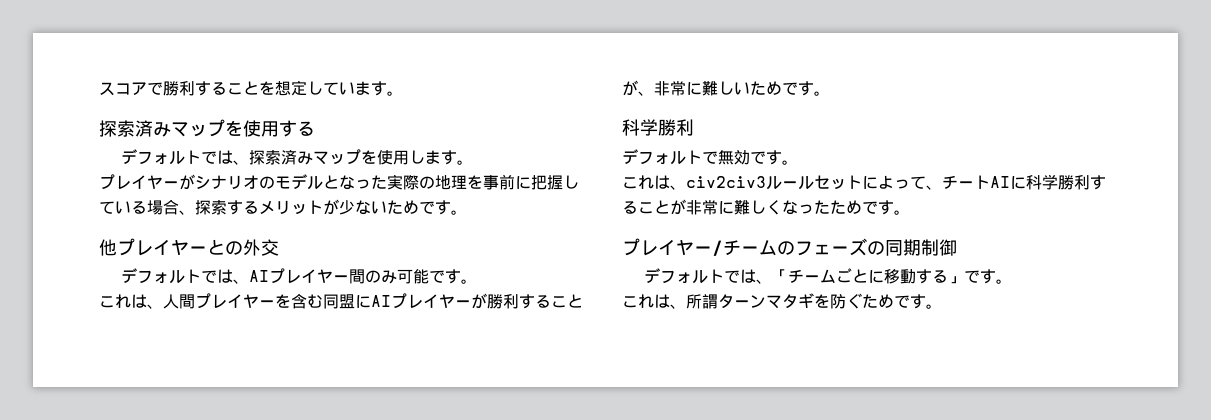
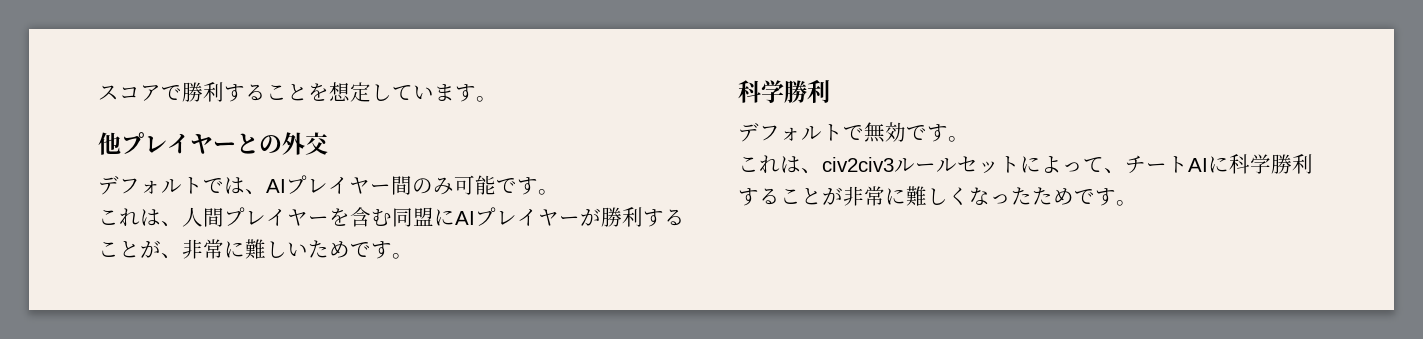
[99,119,315,137] [120,149,473,165] [99,174,579,190] [99,199,467,215] // 探索済みマップを使用する // デフォルトでは、探索済みマップを使用します。 // プレイヤーがシナリオのモデルとなった実際の地理を事前に把握している場合、探索するメリットが少ないためです。 -> (497, 99) none
[622,238,957,256] [643,268,1012,284] [622,293,942,309] // プレイヤー/チームのフェーズの同期制御 // デフォルトでは、「チームごとに移動する」です。 // これは、所謂ターンマタギを防ぐためです。 -> (1137, 203) none

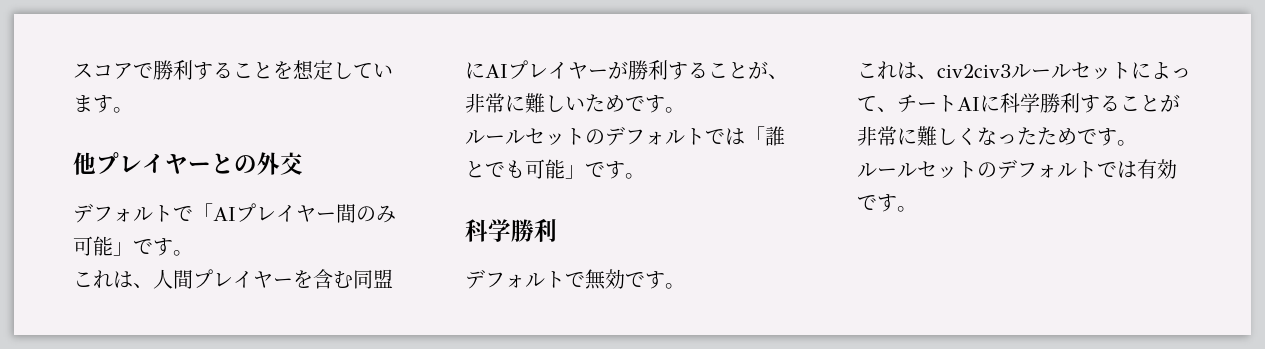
[224,177,266,195] は、 -> [193,203,213,221] 「
(496, 185) none -> [113,242,133,256] 」
(413, 256) none -> [465,126,785,146] [465,159,645,179] // ルールセットのデフォルトでは「誰とでも可能」です。
(1137, 203) none -> [857,159,1177,179] [857,194,917,212] // ルールセットのデフォルトでは有効です。

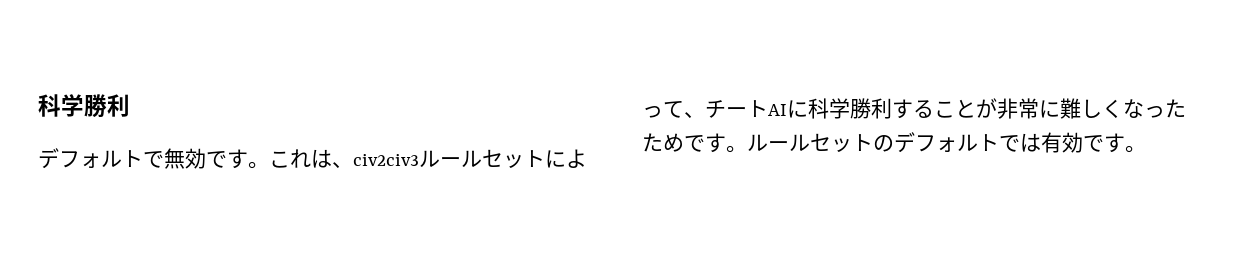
[73,60,393,80] [73,95,133,113] [73,152,303,175] [73,203,396,223] [73,236,193,256] [73,269,393,289] [465,60,788,80] [465,93,685,113] [465,126,785,146] [465,159,645,179] スコアで勝利することを想定しています。 // 他プレイヤーとの外交 // デフォルトで「AIプレイヤー間のみ可能」です。 // これは、人間プレイヤーを含む同盟にAIプレイヤーが勝利することが、非常に難しいためです。 // ルールセットのデフォルトでは「誰とでも可能」です。 // -> (38, 105) none
(685, 286) // -> (269, 165) none
(1137, 143) // -> (747, 149) none

